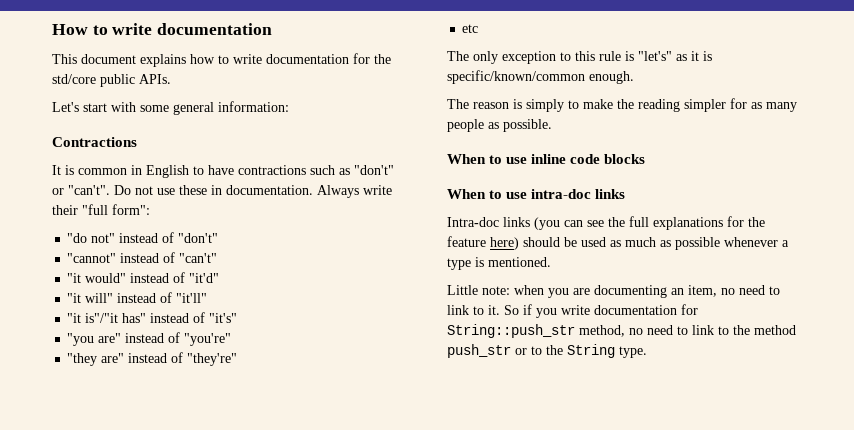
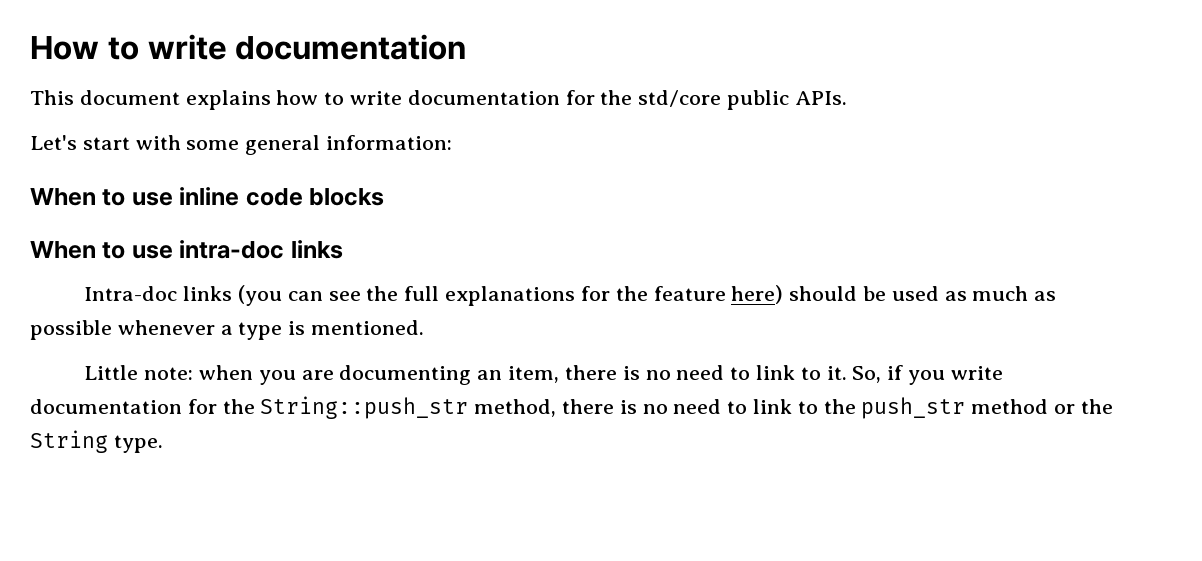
[52,137,137,147] [52,165,394,178] [52,185,392,198] [52,204,150,215] [67,232,219,243] [67,252,218,263] [67,272,220,283] [67,292,208,303] [67,312,238,323] [67,332,232,346] [67,352,238,366] [462,24,479,33] [447,51,712,64] [447,70,634,84] [447,98,797,112] [447,119,552,132] // Contractions // It is common in English to have contractions such as "don't" or "can't". Do not use these in documentation. Always write their "full form": // "do not" instead of "don't" // "cannot" instead of "can't" // "it would" instead of "it'd" // "it will" instead of "it'll" // "it is"/"it has" instead of "it's" // "you are" instead of "you're" // "they are" instead of "they're" // etc // The only exception to this rule is "let's" as it is specific/known/common enough. // The reason is simply to make the reading simpler for as many people as possible. -> (453, 142) none
(717, 291) none -> [564,365,640,380] there is
[504,305,519,315] So -> [852,366,882,383] So,
(698, 309) none -> [222,399,255,414] the
(625, 331) none -> [562,399,637,414] there is
[754,325,796,335] [447,344,542,358] method push_str or to -> [861,397,1076,419] push_str method or

